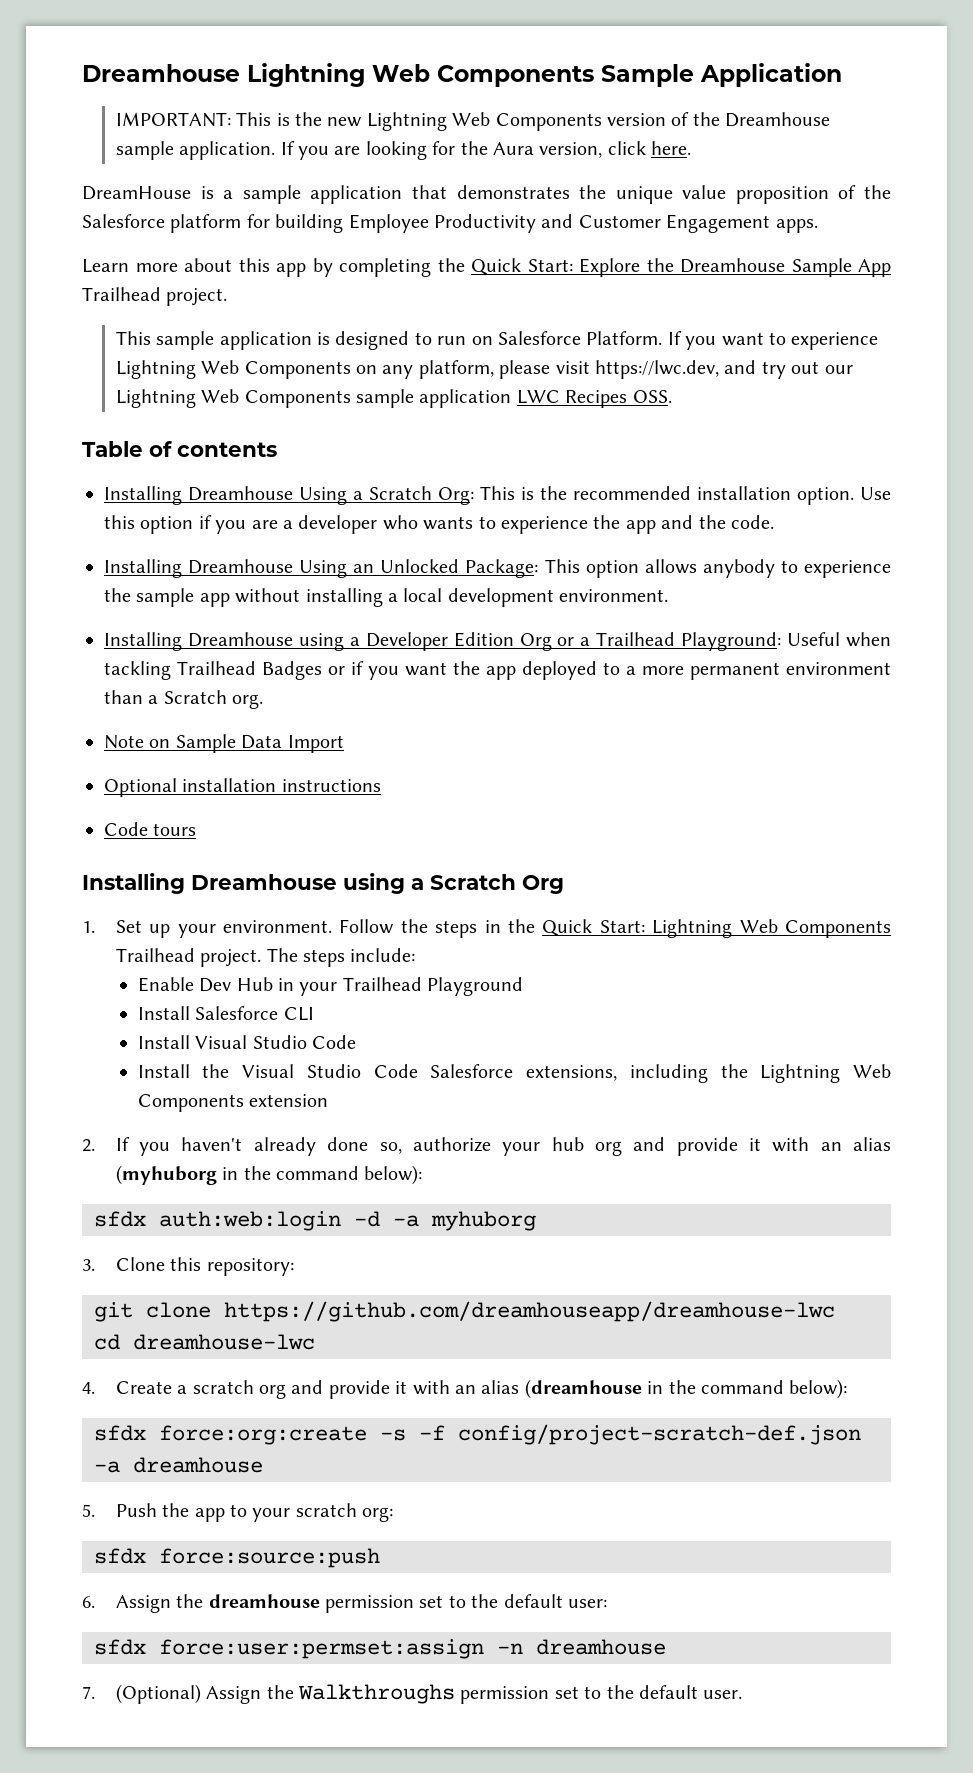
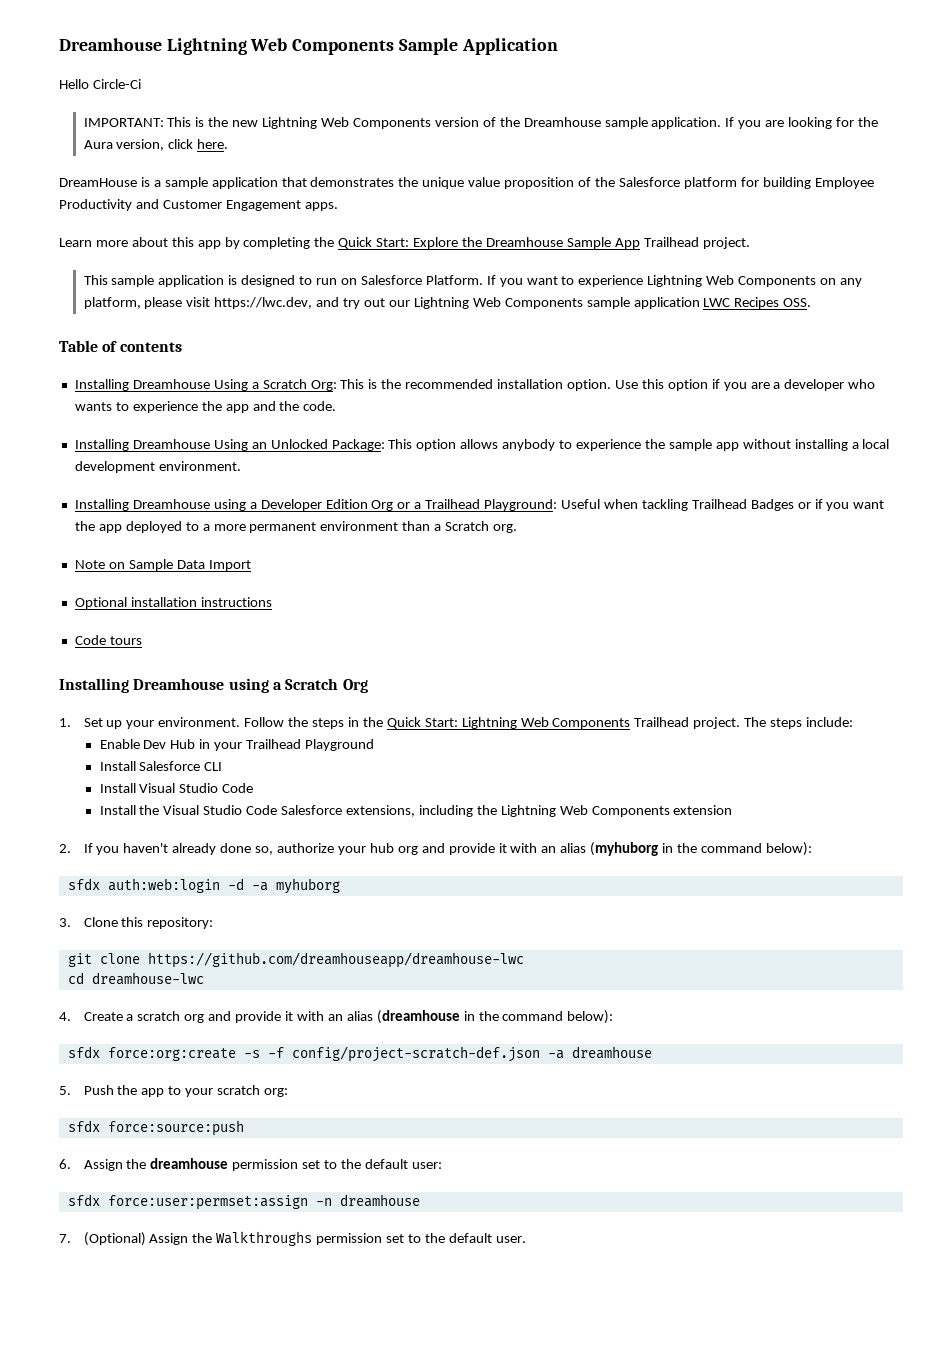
(842, 75) none -> [59,79,141,89] // Hello Circle-Ci

